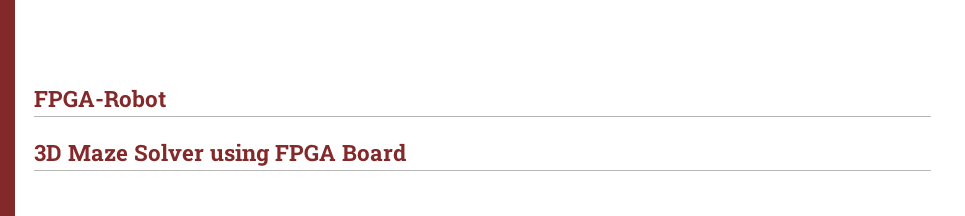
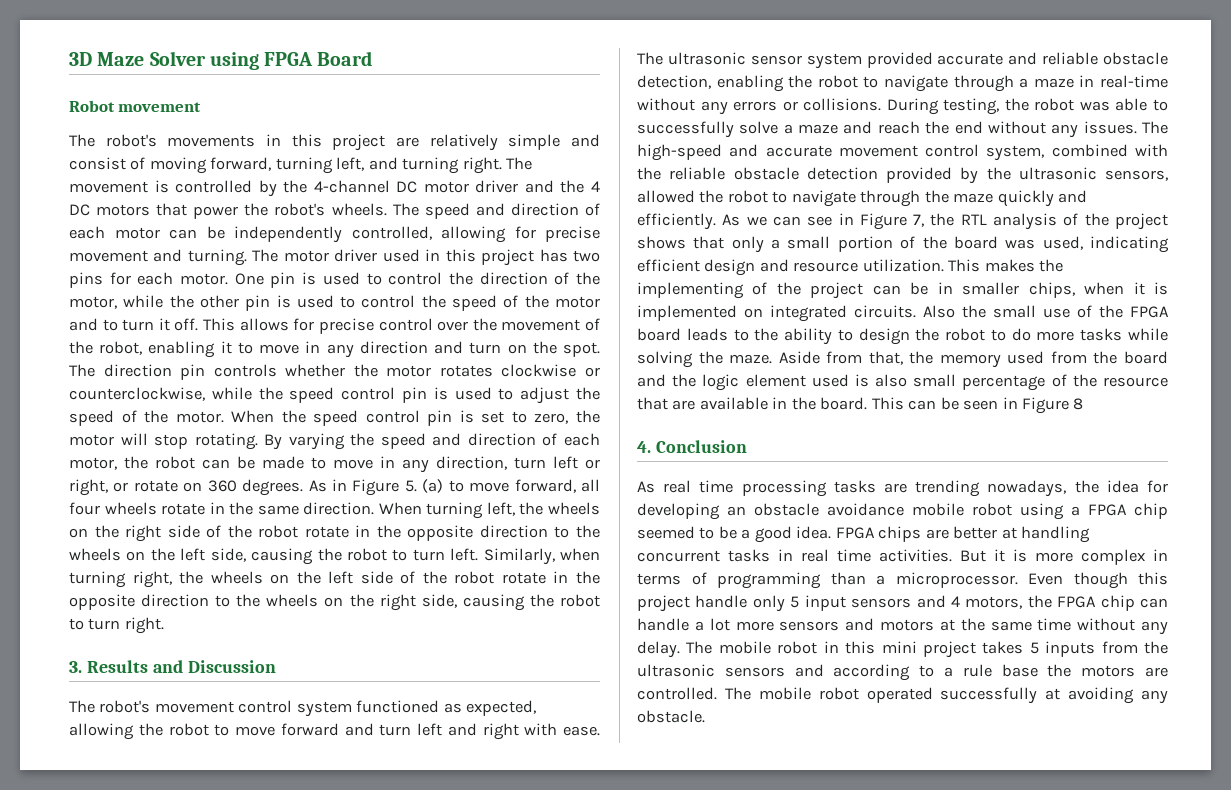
[34,89,166,108] FPGA-Robot // -> (69, 59) none
(407, 152) none -> [69,100,202,112] [69,134,600,151] [69,157,533,174] [69,180,600,197] [69,203,600,219] [69,226,600,243] [69,249,600,266] [69,272,600,288] [69,295,601,311] [69,318,601,334] [69,341,600,358] [69,364,600,380] [69,387,601,404] [69,410,601,426] [69,433,600,450] [69,456,600,473] [69,479,601,496] [69,502,600,519] [69,525,601,542] [69,548,600,565] [69,571,601,588] [69,594,600,611] [69,617,164,634] [69,660,276,673] [69,700,537,717] [69,723,600,740] [637,52,1168,69] [637,75,1168,92] [637,98,1168,115] [637,121,1168,138] [637,144,1168,161] [637,167,1168,184] [637,190,1088,207] [637,213,1169,230] [637,236,1169,253] [637,259,1064,276] [637,282,1168,299] [637,305,1169,322] [637,328,1168,345] [637,351,1168,368] [637,374,1168,391] [637,397,1084,414] [637,440,747,453] [637,480,1168,497] [637,503,1168,520] [637,526,1091,543] [637,549,1168,565] [637,572,1168,589] [637,595,1168,612] [637,618,1168,635] [637,641,1168,658] [637,664,1168,681] [637,687,1168,704] [637,710,705,723] // Robot movement // The robot's movements in this project are relatively simple and consist of moving forward, turning left, and turning right. The movement is controlled by the 4-channel DC motor driver and the 4 DC motors that power the robot's wheels. The speed and direction of each motor can be independently controlled, allowing for precise movement and turning. The motor driver used in this project has two pins for each motor. One pin is used to control the direction of the motor, while the other pin is used to control the speed of the motor and to turn it off. This allows for precise control over the movement of the robot, enabling it to move in any direction and turn on the spot. The direction pin controls whether the motor rotates clockwise or counterclockwise, while the speed control pin is used to adjust the speed of the motor. When the speed control pin is set to zero, the motor will stop rotating. By varying the speed and direction of each motor, the robot can be made to move in any direction, turn left or right, or rotate on 360 degrees. As in Figure 5. (a) to move forward, all four wheels rotate in the same direction. When turning left, the wheels on the right side of the robot rotate in the opposite direction to the wheels on the left side, causing the robot to turn left. Similarly, when turning right, the wheels on the left side of the robot rotate in the opposite direction to the wheels on the right side, causing the robot to turn right. // 3. Results and Discussion // The robot's movement control system functioned as expected, allowing the robot to move forward and turn left and right with ease. The ultrasonic sensor system provided accurate and reliable obstacle detection, enabling the robot to navigate through a maze in real-time without any errors or collisions. During testing, the robot was able to successfully solve a maze and reach the end without any issues. The high-speed and accurate movement control system, combined with the reliable obstacle detection provided by the ultrasonic sensors, allowed the robot to navigate through the maze quickly and efficiently. As we can see in Figure 7, the RTL analysis of the project shows that only a small portion of the board was used, indicating efficient design and resource utilization. This makes the implementing of the project can be in smaller chips, when it is implemented on integrated circuits. Also the small use of the FPGA board leads to the ability to design the robot to do more tasks while solving the maze. Aside from that, the memory used from the board and the logic element used is also small percentage of the resource that are available in the board. This can be seen in Figure 8 // 4. Conclusion // As real time processing tasks are trending nowadays, the idea for developing an obstacle avoidance mobile robot using a FPGA chip seemed to be a good idea. FPGA chips are better at handling concurrent tasks in real time activities. But it is more complex in terms of programming than a microprocessor. Even though this project handle only 5 input sensors and 4 motors, the FPGA chip can handle a lot more sensors and motors at the same time without any delay. The mobile robot in this mini project takes 5 inputs from the ultrasonic sensors and according to a rule base the motors are controlled. The mobile robot operated successfully at avoiding any obstacle.

